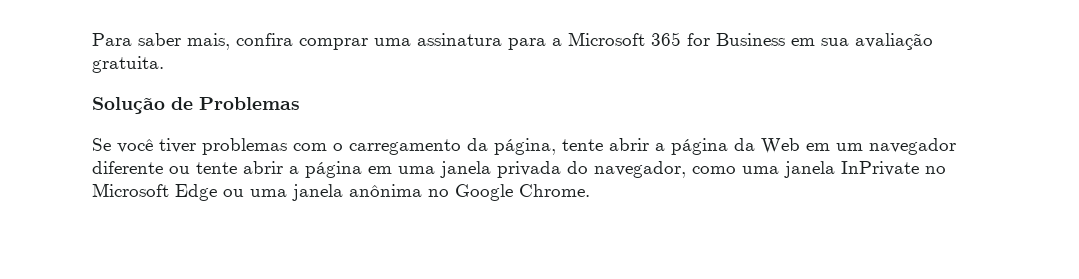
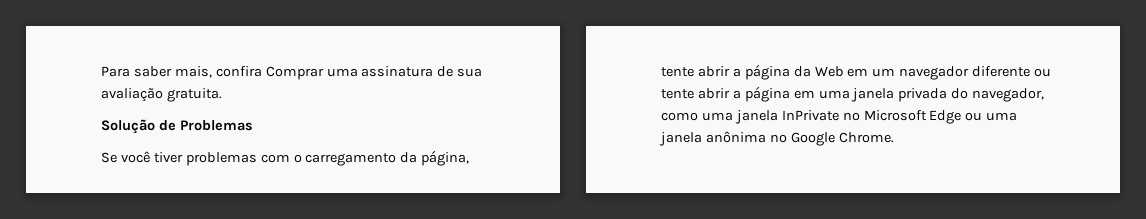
[299,38,368,50] comprar -> [265,66,324,80] Comprar
[508,32,815,50] para a Microsoft 365 for Business em -> [437,66,454,77] de

